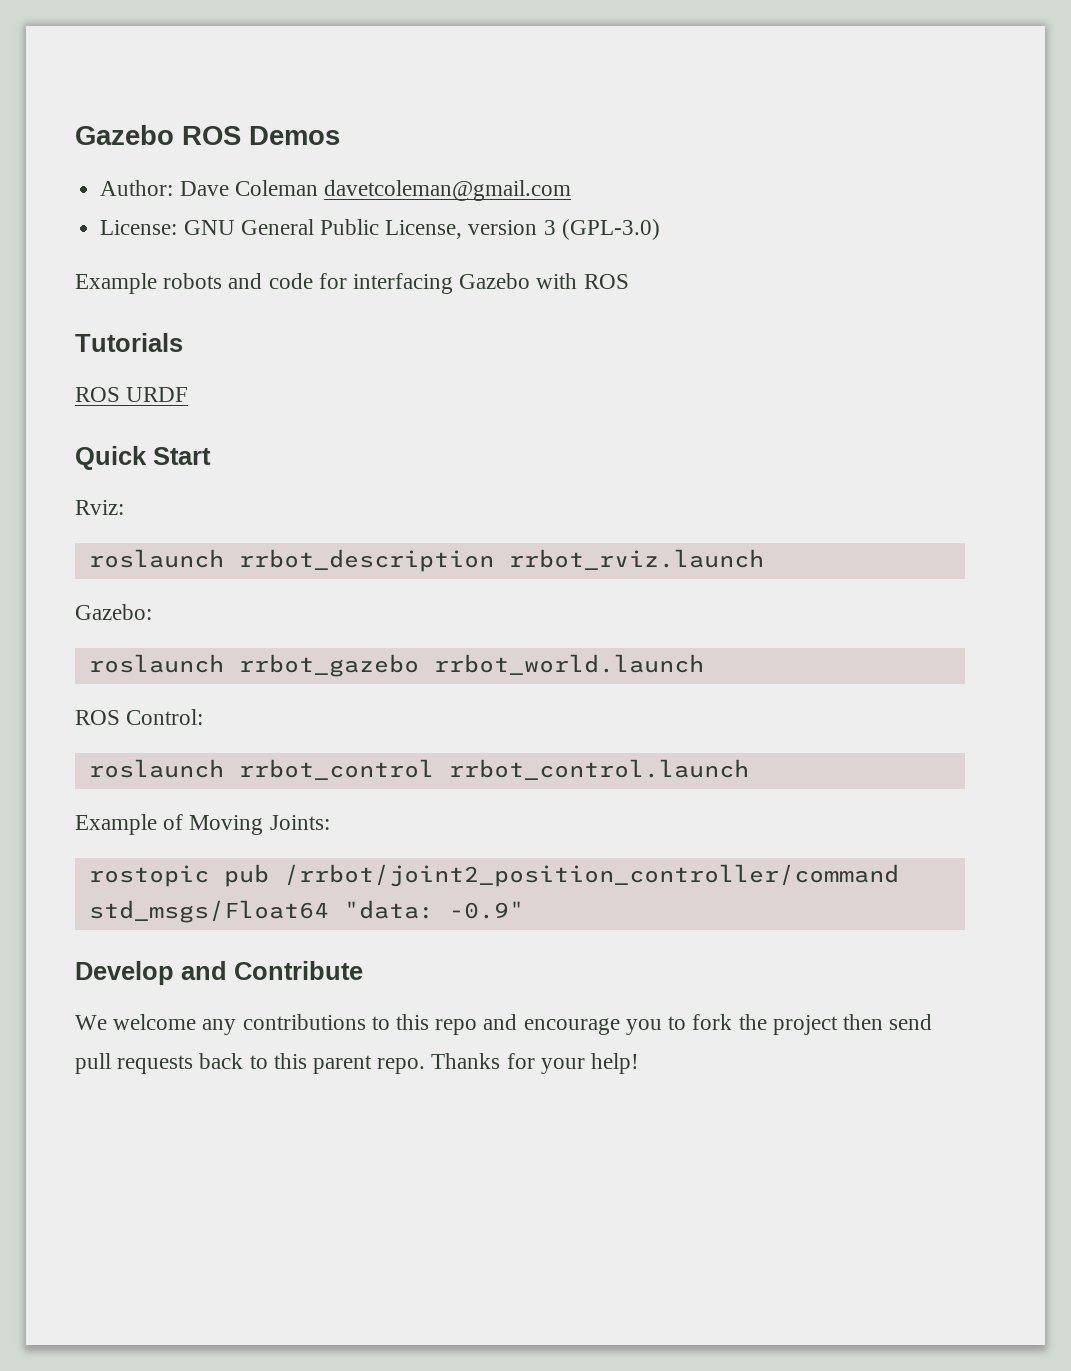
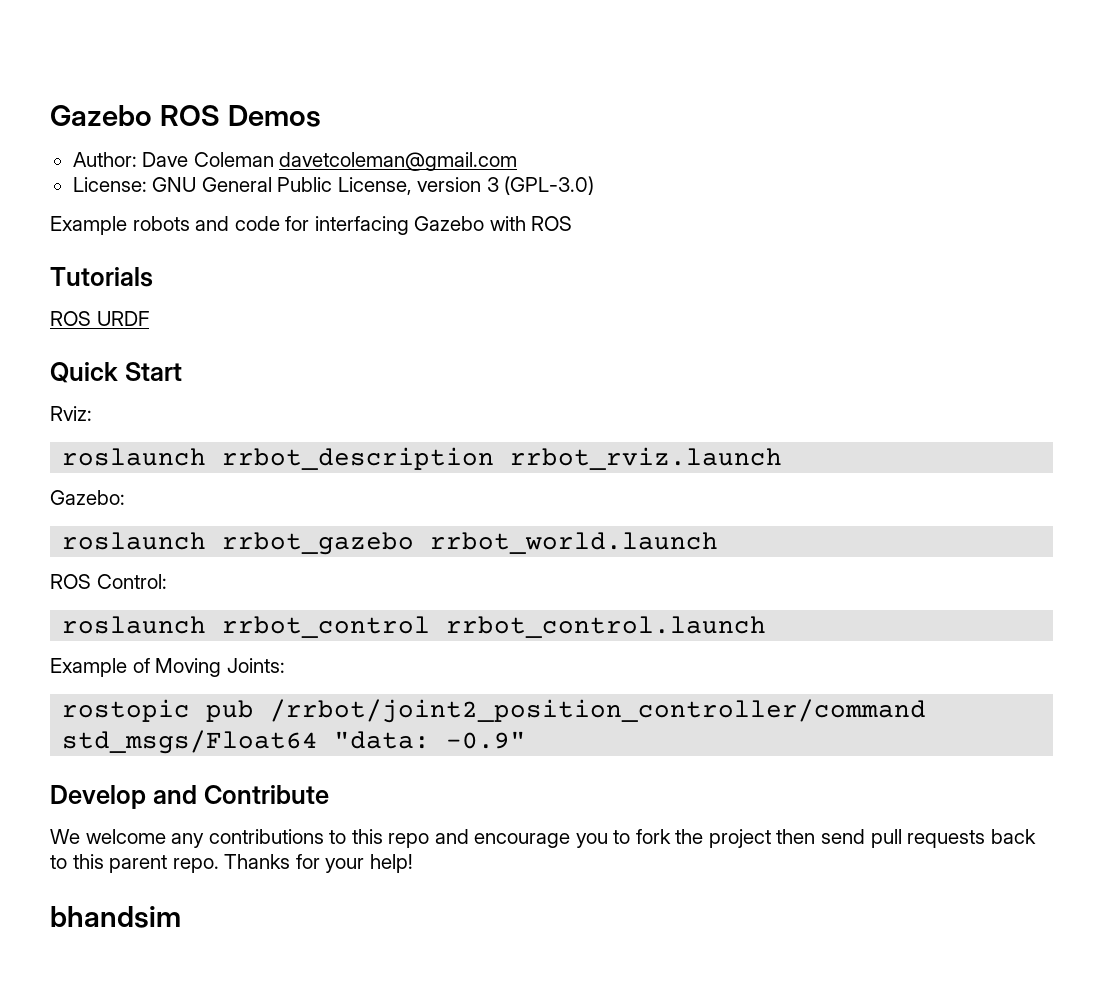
(640, 1063) none -> [50,906,181,928] // bhandsim

